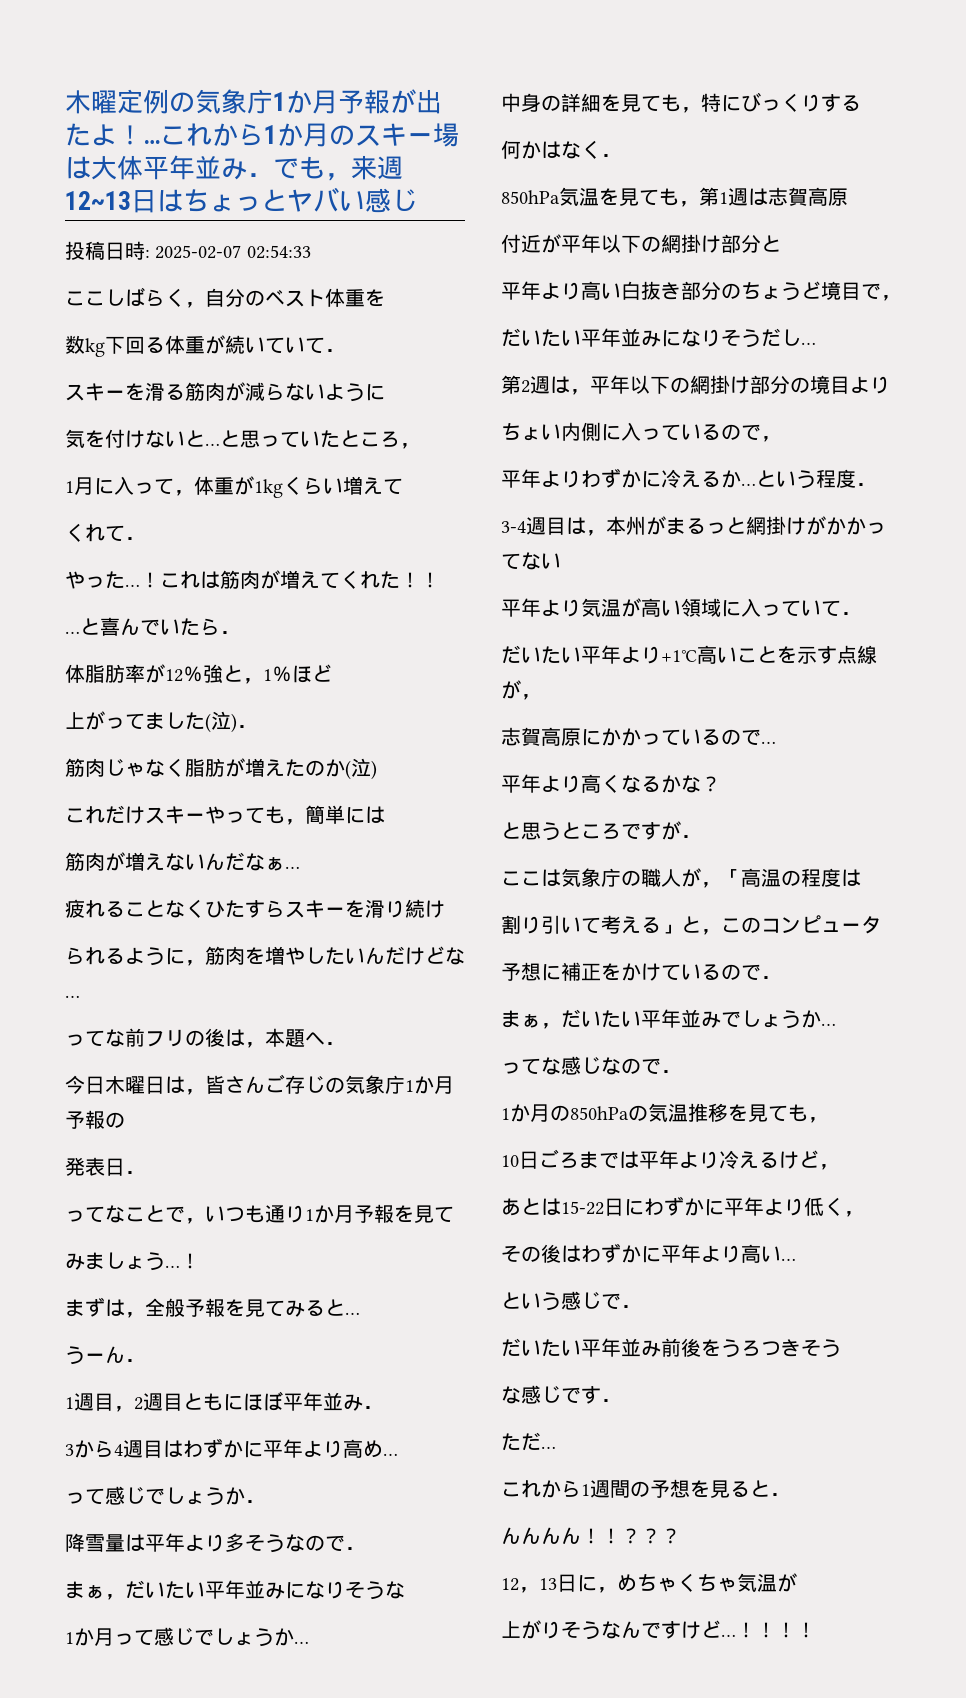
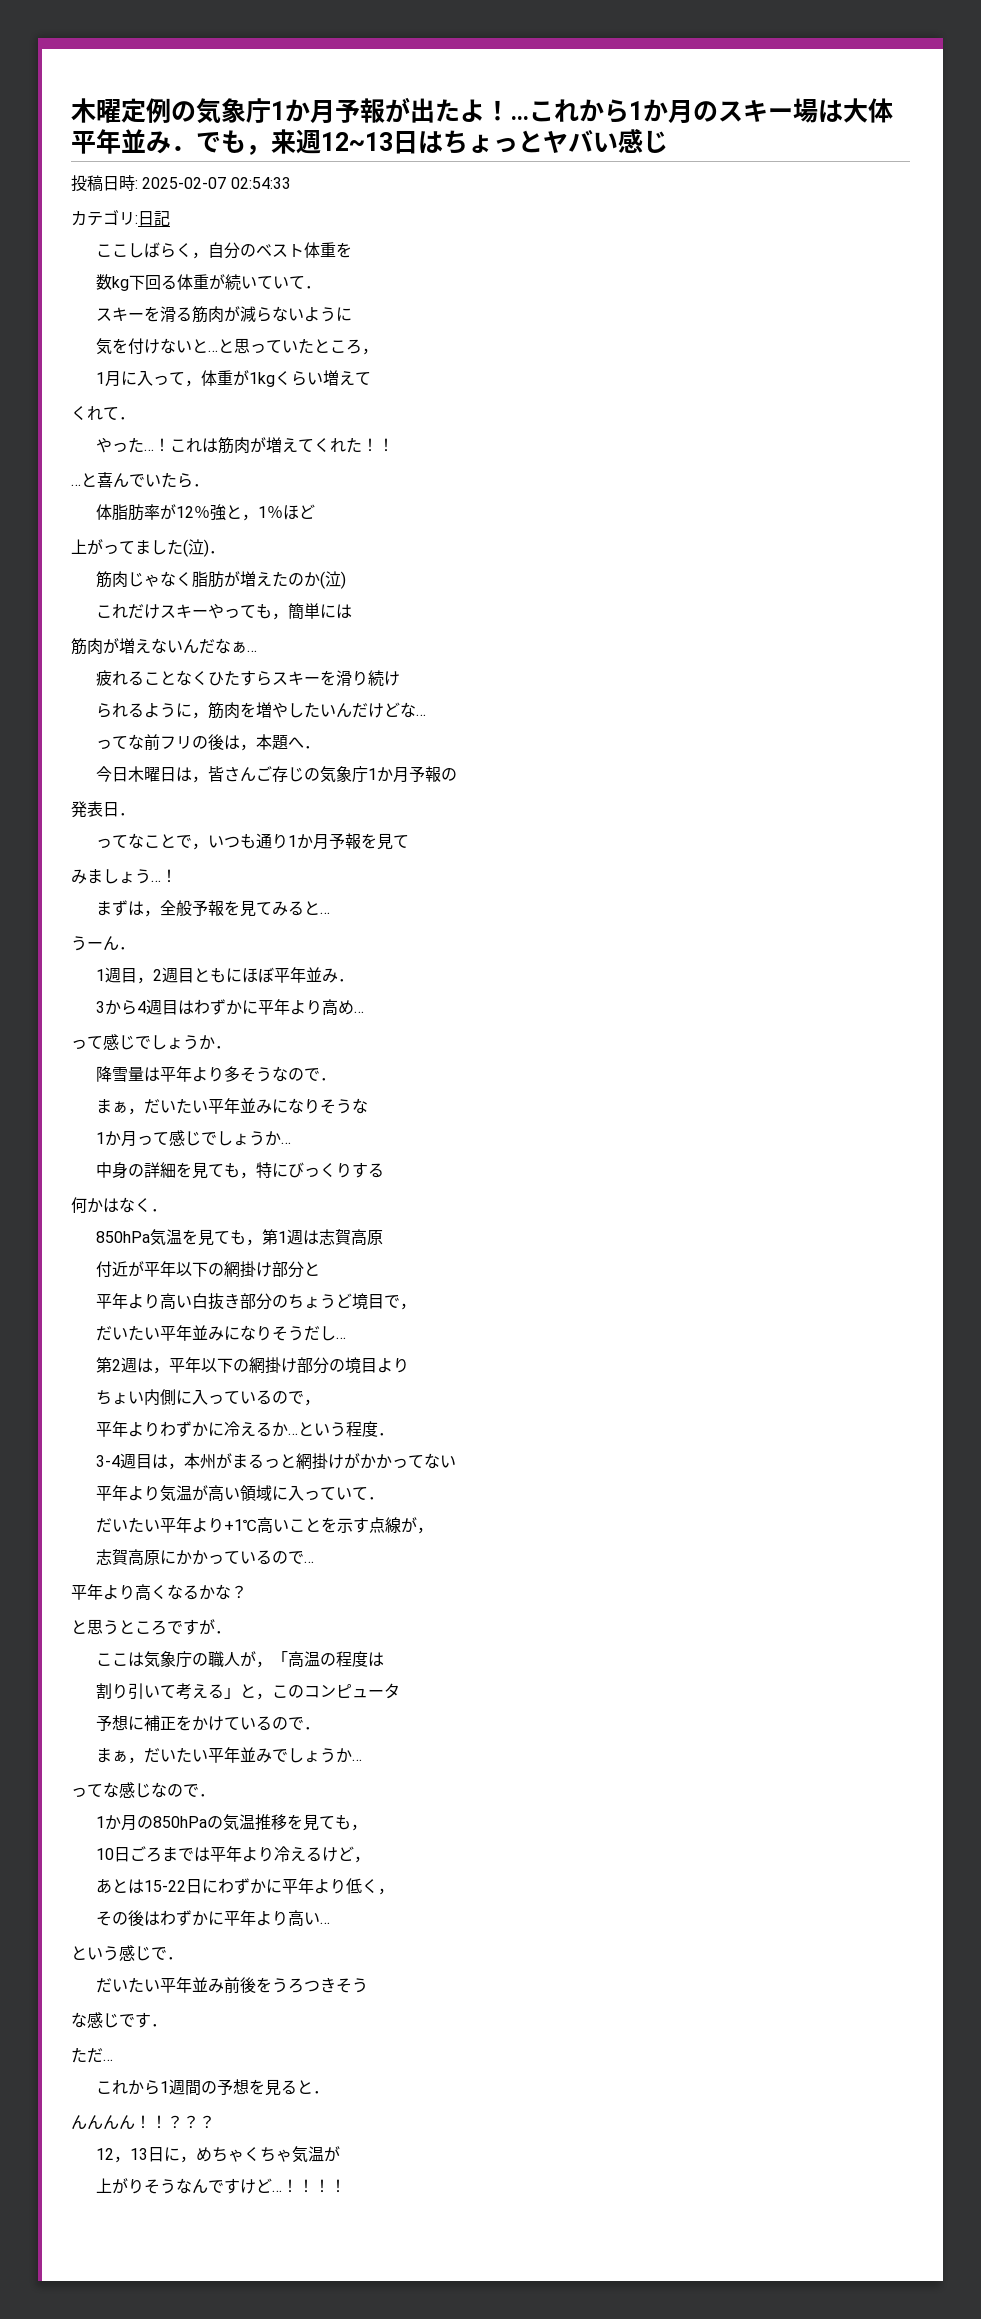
(311, 252) none -> [71,209,170,226] // カテゴリ:日記

